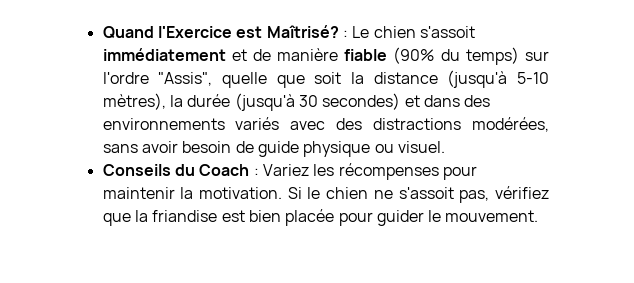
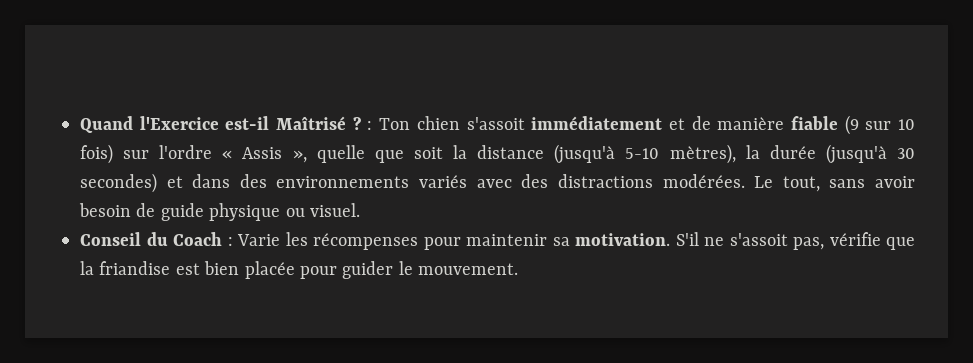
[236,25,370,38] est Maîtrisé? : Le -> [225,116,411,130] est-il Maîtrisé ? : Ton
[393,47,549,65] [102,72,213,86] (90% du temps) sur l'ordre "Assis", -> [844,115,915,135] [80,144,307,164] (9 sur 10 fois) sur l'ordre « Assis »,
[472,117,549,132] modérées, -> [662,174,820,192] modérées. Le tout,
[102,164,171,176] Conseils -> [80,232,141,246] Conseil
[262,164,309,176] Variez -> [237,234,280,246] Varie
[180,187,369,199] la motivation. Si le chien -> [552,232,699,246] sa motivation. S'il
[495,186,549,199] vérifiez -> [829,232,881,246] vérifie

